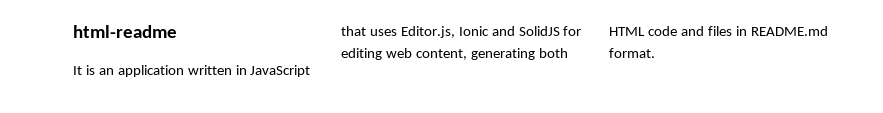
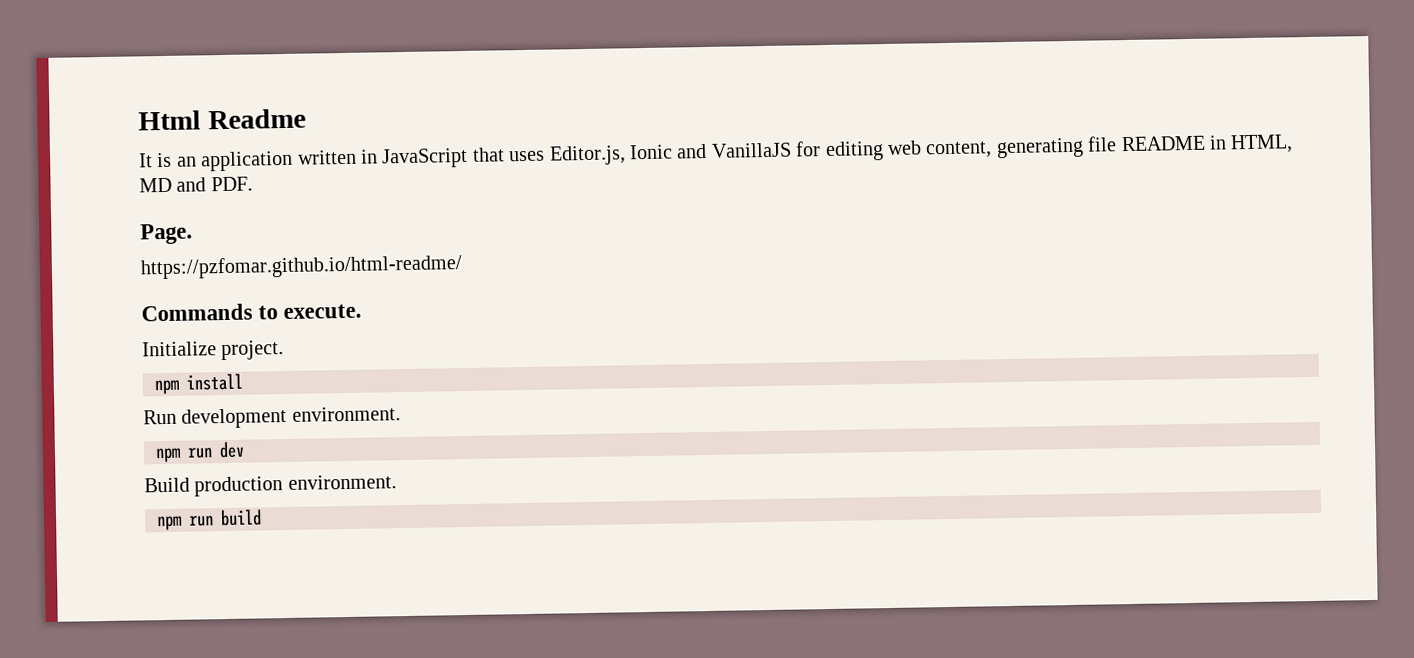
[73,25,177,38] html-readme -> [138,108,306,131] Html Readme
[518,26,560,36] SolidJS -> [710,142,792,158] VanillaJS
[538,48,568,58] [609,26,828,36] [609,48,655,58] both HTML code and files in README.md format. -> [1087,134,1294,154] [139,176,253,193] [140,223,193,245] [140,254,463,280] [141,303,363,322] [142,340,285,361] [154,373,243,395] [143,406,401,429] [155,441,245,463] [144,474,397,497] [157,509,262,531] file README in HTML, MD and PDF. // Page. // https://pzfomar.github.io/html-readme/ // Commands to execute. // Initialize project. // npm install // Run development environment. // npm run dev // Build production environment. // npm run build

